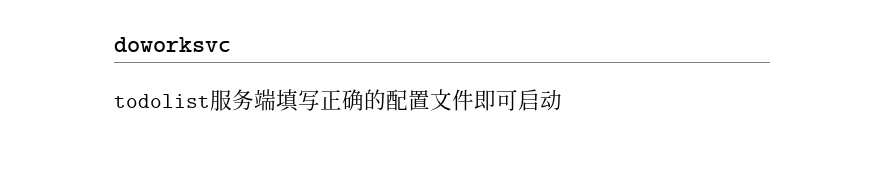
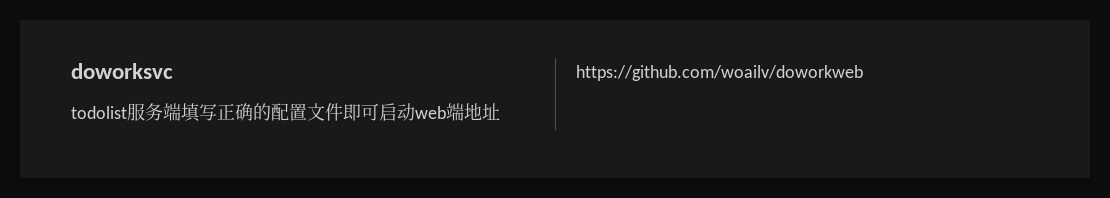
(562, 100) none -> [415,103,500,121] [576,65,863,81] web端地址https://github.com/woailv/doworkweb

